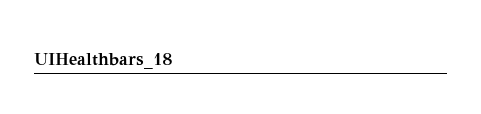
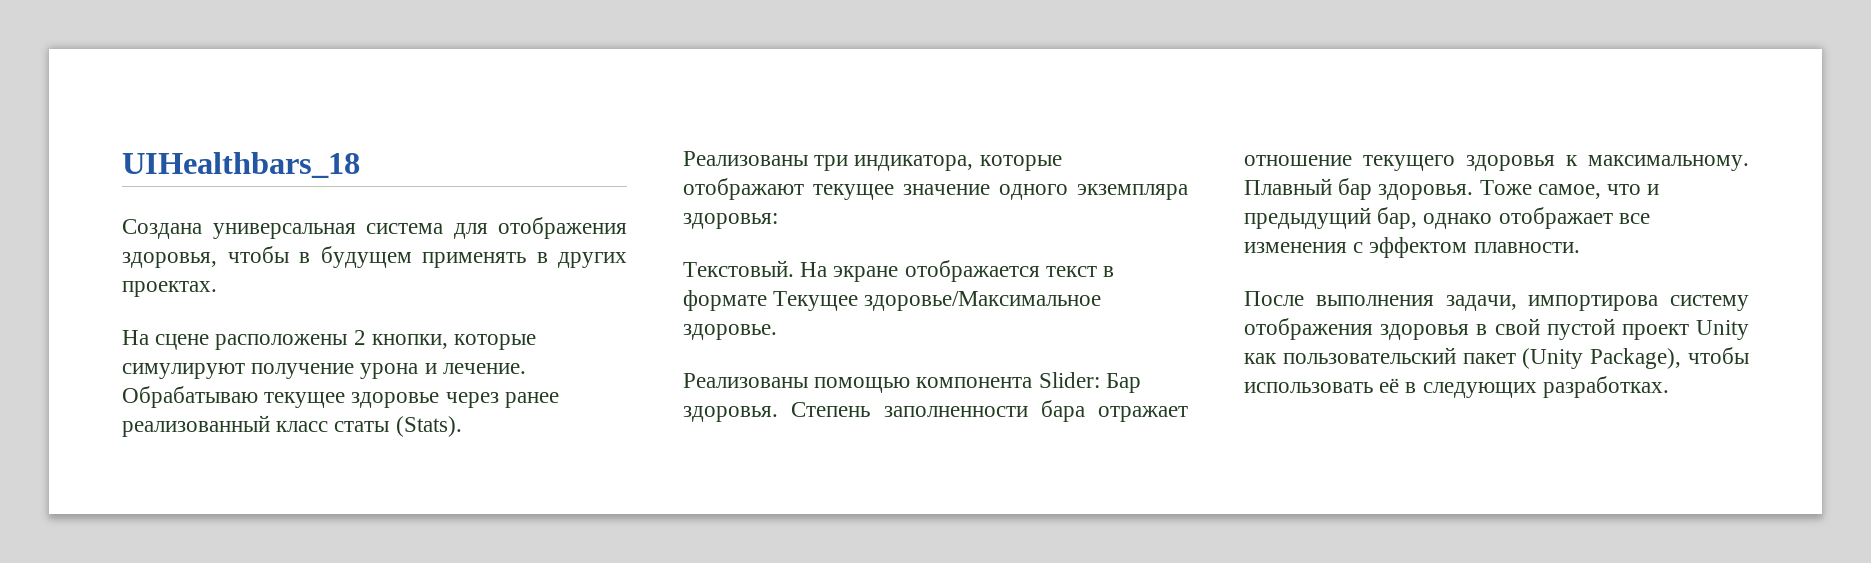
(173, 61) none -> [122,217,627,239] [122,246,627,268] [122,281,217,297] [122,330,537,350] [122,363,526,379] [122,386,559,408] [122,415,462,437] [683,151,1062,171] [683,178,1188,200] [683,213,778,229] [683,260,1115,282] [683,290,1102,311] [683,324,777,340] [683,372,1141,393] [683,400,1188,422] [1244,155,1749,171] [1244,178,1660,200] [1244,207,1650,229] [1244,237,1580,258] [1244,291,1749,311] [1244,318,1749,340] [1244,347,1749,369] [1244,376,1669,398] // Создана универсальная система для отображения здоровья, чтобы в будущем применять в других проектах. // На сцене расположены 2 кнопки, которые симулируют получение урона и лечение. Обрабатываю текущее здоровье через ранее реализованный класс статы (Stats). // Реализованы три индикатора, которые отображают текущее значение одного экземпляра здоровья: // Текстовый. На экране отображается текст в формате Текущее здоровье/Максимальное здоровье. // Реализованы помощью компонента Slider: Бар здоровья. Степень заполненности бара отражает отношение текущего здоровья к максимальному. Плавный бар здоровья. Тоже самое, что и предыдущий бар, однако отображает все изменения с эффектом плавности. // После выполнения задачи, импортирова систему отображения здоровья в свой пустой проект Unity как пользовательский пакет (Unity Package), чтобы использовать её в следующих разработках.

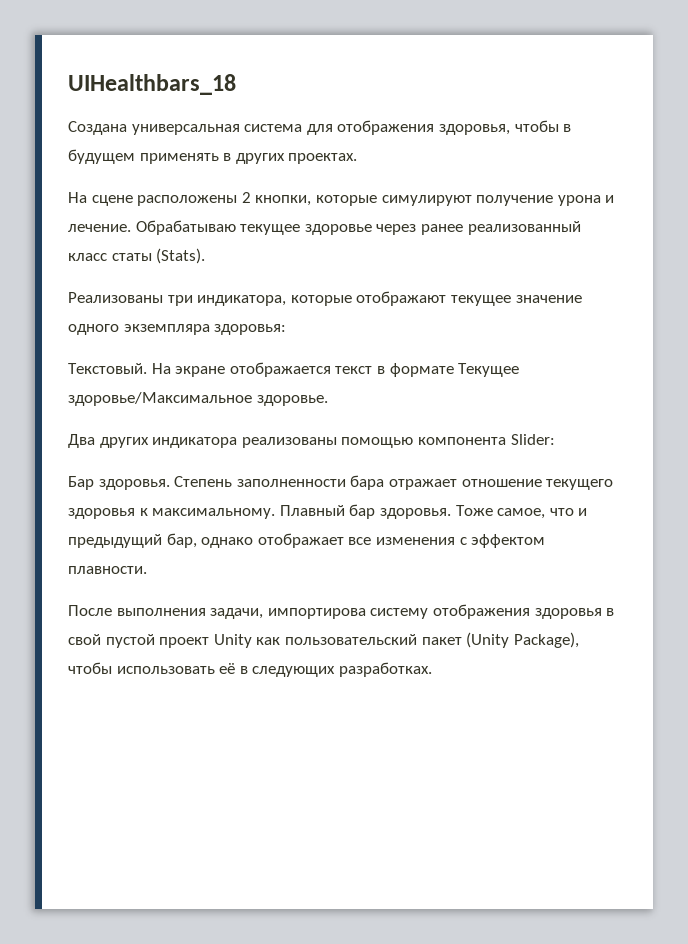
[683,373,808,388] Реализованы -> [68,434,337,448] Два других индикатора реализованы
(1100, 380) none -> (555, 439) //

